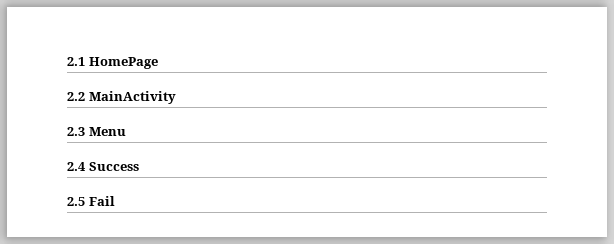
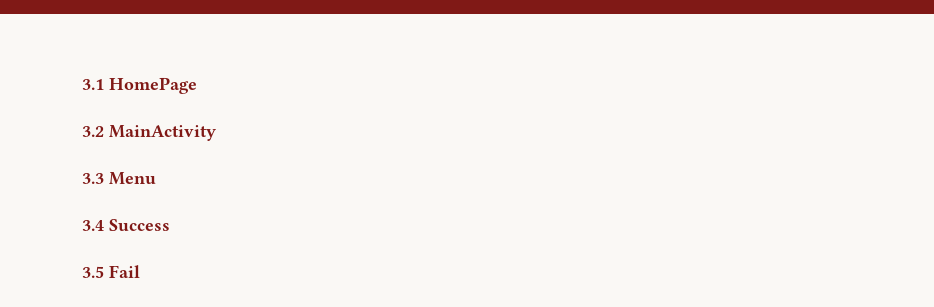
[67,57,85,66] 2.1 -> [82,79,104,90] 3.1
[67,92,85,101] 2.2 -> [82,126,104,137] 3.2
[67,127,85,136] 2.3 -> [82,173,104,184] 3.3
[67,162,86,171] 2.4 -> [82,220,104,231] 3.4
[67,197,85,206] 2.5 -> [82,266,104,278] 3.5

